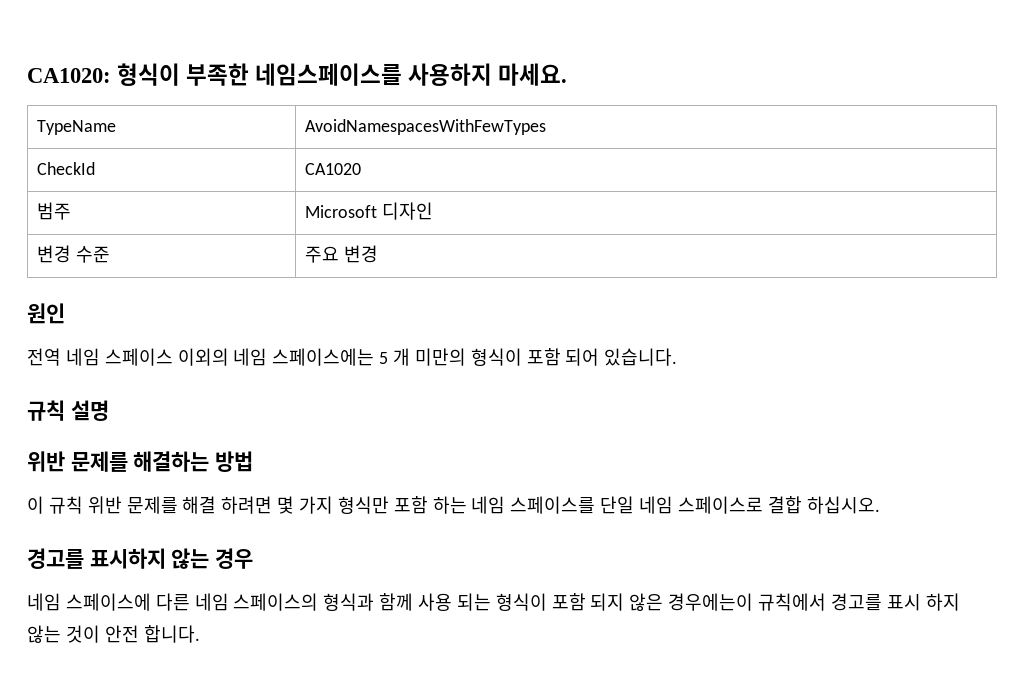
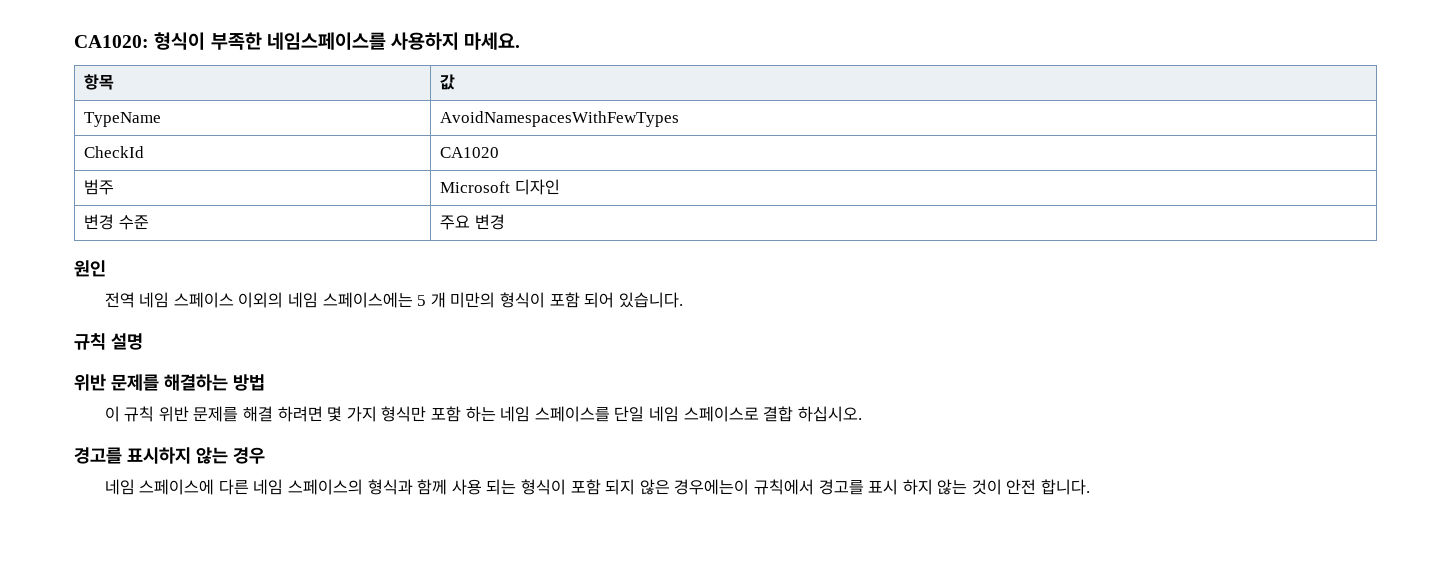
(568, 74) none -> [83,74,114,90] [439,74,455,90] // 항목 | 값

